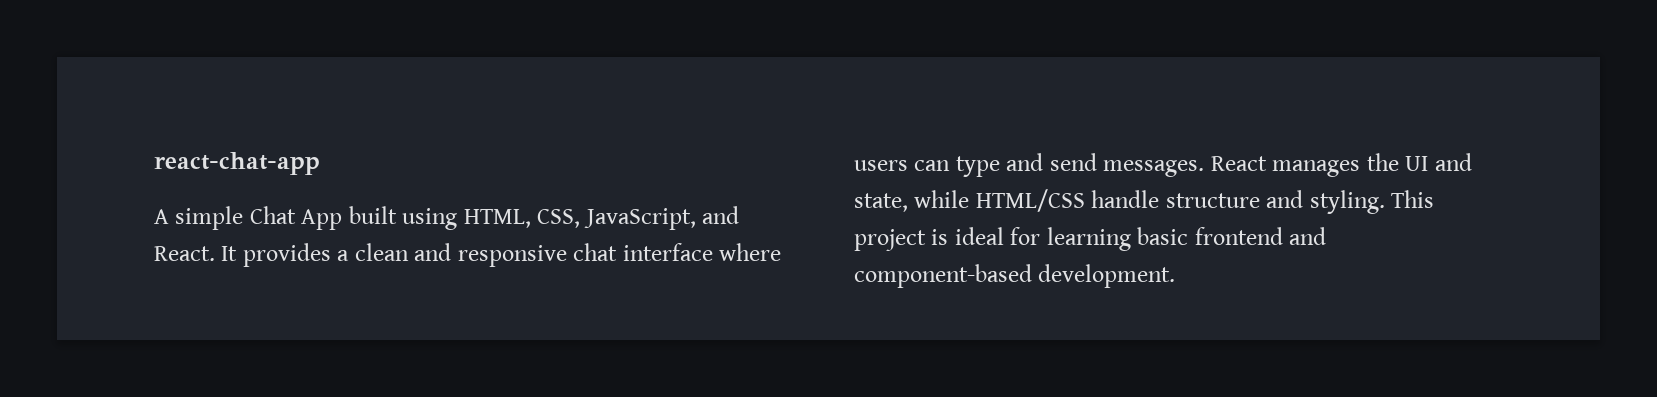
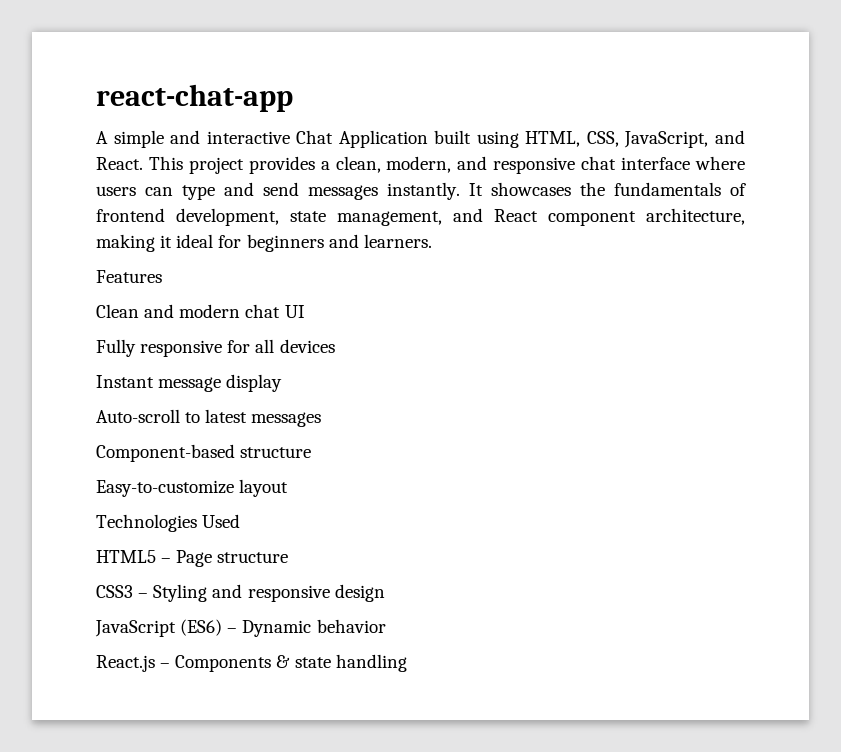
[249,206,343,230] Chat App -> [170,130,428,148] and interactive Chat Application
[221,243,409,267] It provides a clean -> [148,156,452,174] This project provides a clean, modern,
[1103,153,1472,177] [854,189,1435,214] [854,227,1327,251] [854,264,1176,288] messages. React manages the UI and state, while HTML/CSS handle structure and styling. This project is ideal for learning basic frontend and component-based development. -> [308,182,746,200] [96,208,745,226] [96,234,432,252] [96,270,162,283] [96,304,305,318] [96,339,335,357] [96,374,283,392] [96,409,322,427] [96,444,312,462] [96,479,289,497] [96,514,241,532] [96,550,289,567] [96,584,385,602] [95,619,386,637] [96,654,407,672] messages instantly. It showcases the fundamentals of frontend development, state management, and React component architecture, making it ideal for beginners and learners. // Features // Clean and modern chat UI // Fully responsive for all devices // Instant message display // Auto-scroll to latest messages // Component-based structure // Easy-to-customize layout // Technologies Used // HTML5 – Page structure // CSS3 – Styling and responsive design // JavaScript (ES6) – Dynamic behavior // React.js – Components & state handling

